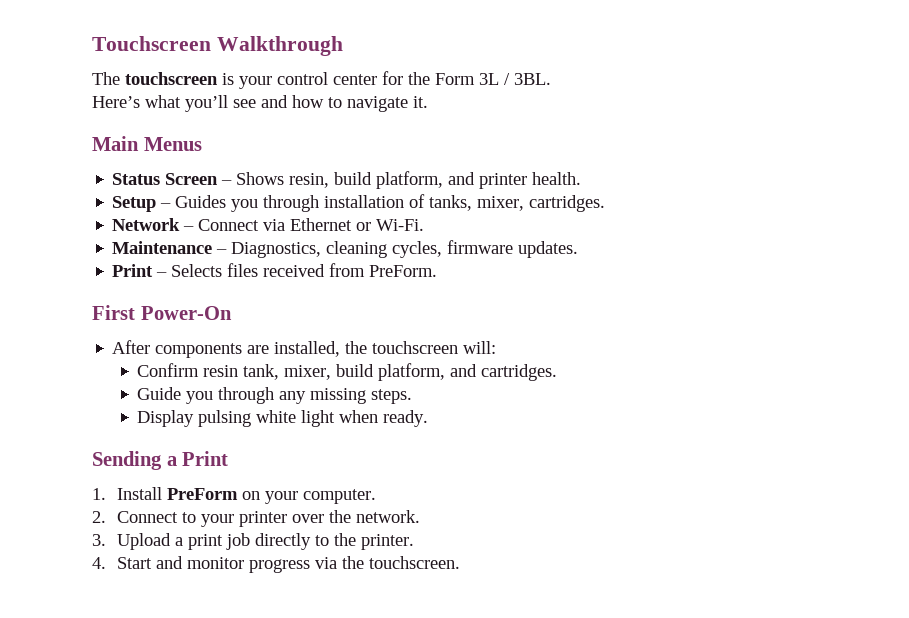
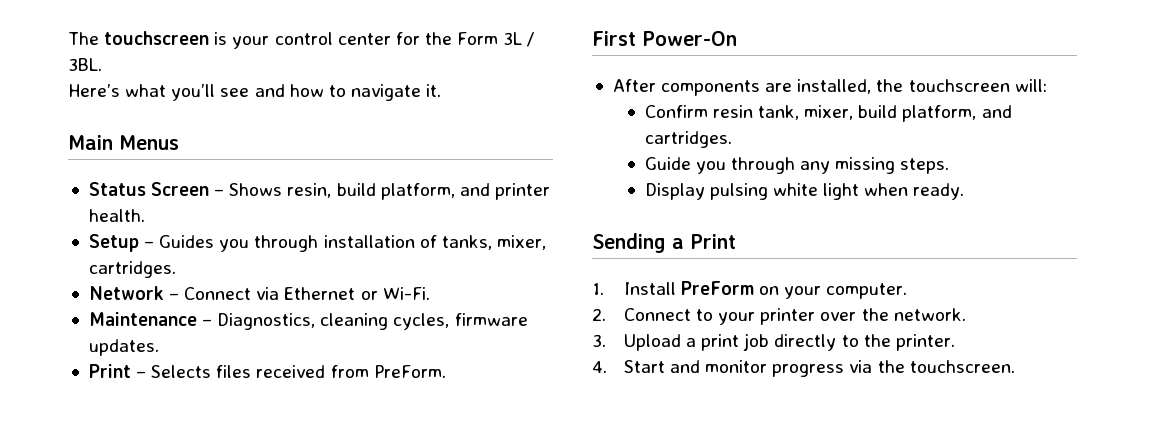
[92,36,343,56] Touchscreen Walkthrough // -> (68, 38) none

